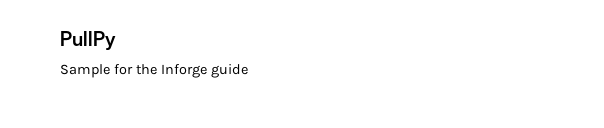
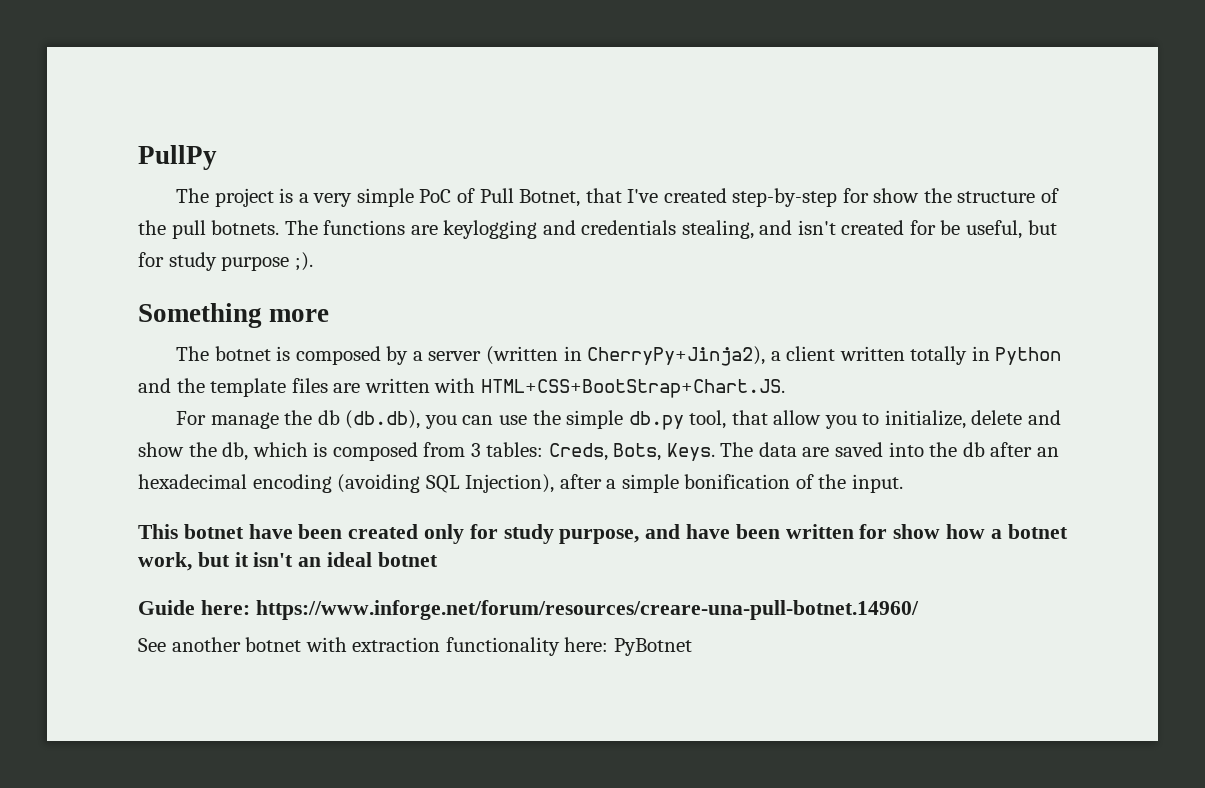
[60,64,248,78] Sample for the Inforge guide -> [176,188,1059,207] [138,220,1057,239] [138,252,313,271] [138,303,330,328] [176,346,1062,366] [138,378,785,398] [176,410,1061,430] [138,442,1059,461] [138,474,903,493] [138,524,1068,544] [138,552,438,571] [138,600,919,620] [138,637,692,656] The project is a very simple PoC of Pull Botnet, that I've created step-by-step for show the structure of the pull botnets. The functions are keylogging and credentials stealing, and isn't created for be useful, but for study purpose ;). // Something more // The botnet is composed by a server (written in CherryPy+Jinja2), a client written totally in Python and the template files are written with HTML+CSS+BootStrap+Chart.JS. // For manage the db (db.db), you can use the simple db.py tool, that allow you to initialize, delete and show the db, which is composed from 3 tables: Creds, Bots, Keys. The data are saved into the db after an hexadecimal encoding (avoiding SQL Injection), after a simple bonification of the input. // This botnet have been created only for study purpose, and have been written for show how a botnet work, but it isn't an ideal botnet // Guide here: https://www.inforge.net/forum/resources/creare-una-pull-botnet.14960/ // See another botnet with extraction functionality here: PyBotnet

